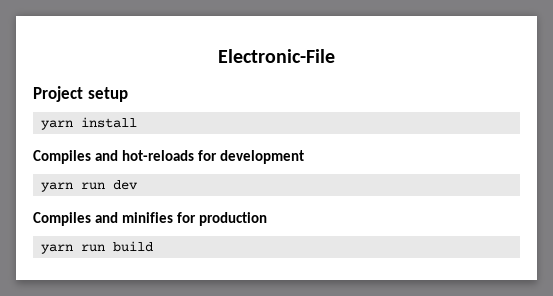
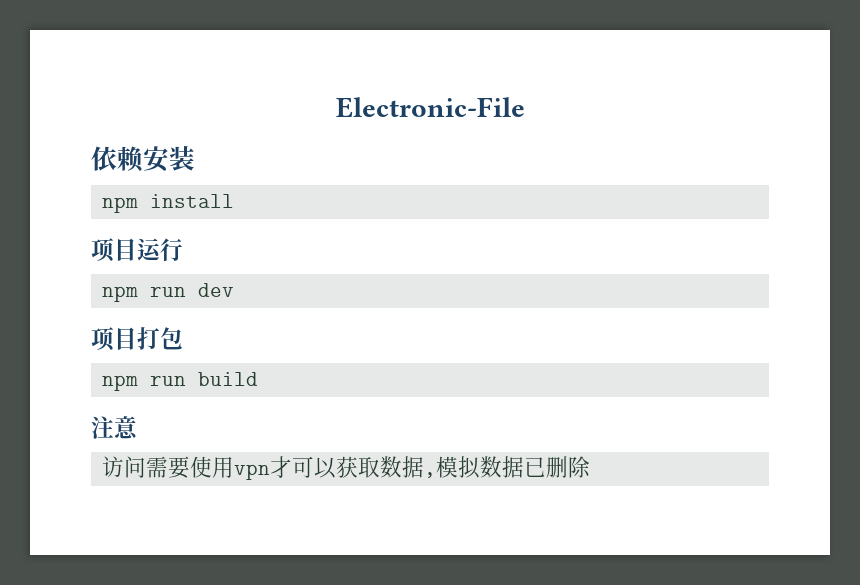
[33,86,128,102] [40,117,137,130] [33,150,304,164] [40,180,138,192] [33,212,267,226] [40,241,153,254] Project setup // yarn install // Compiles and hot-reloads for development // yarn run dev // Compiles and minifies for production // yarn run build -> [91,146,195,172] [101,194,234,213] [91,238,183,262] [101,283,234,302] [91,327,183,351] [101,372,258,391] [91,416,138,439] [101,456,590,480] 依赖安装 // npm install // 项目运行 // npm run dev // 项目打包 // npm run build // 注意 // 访问需要使用vpn才可以获取数据,模拟数据已删除

